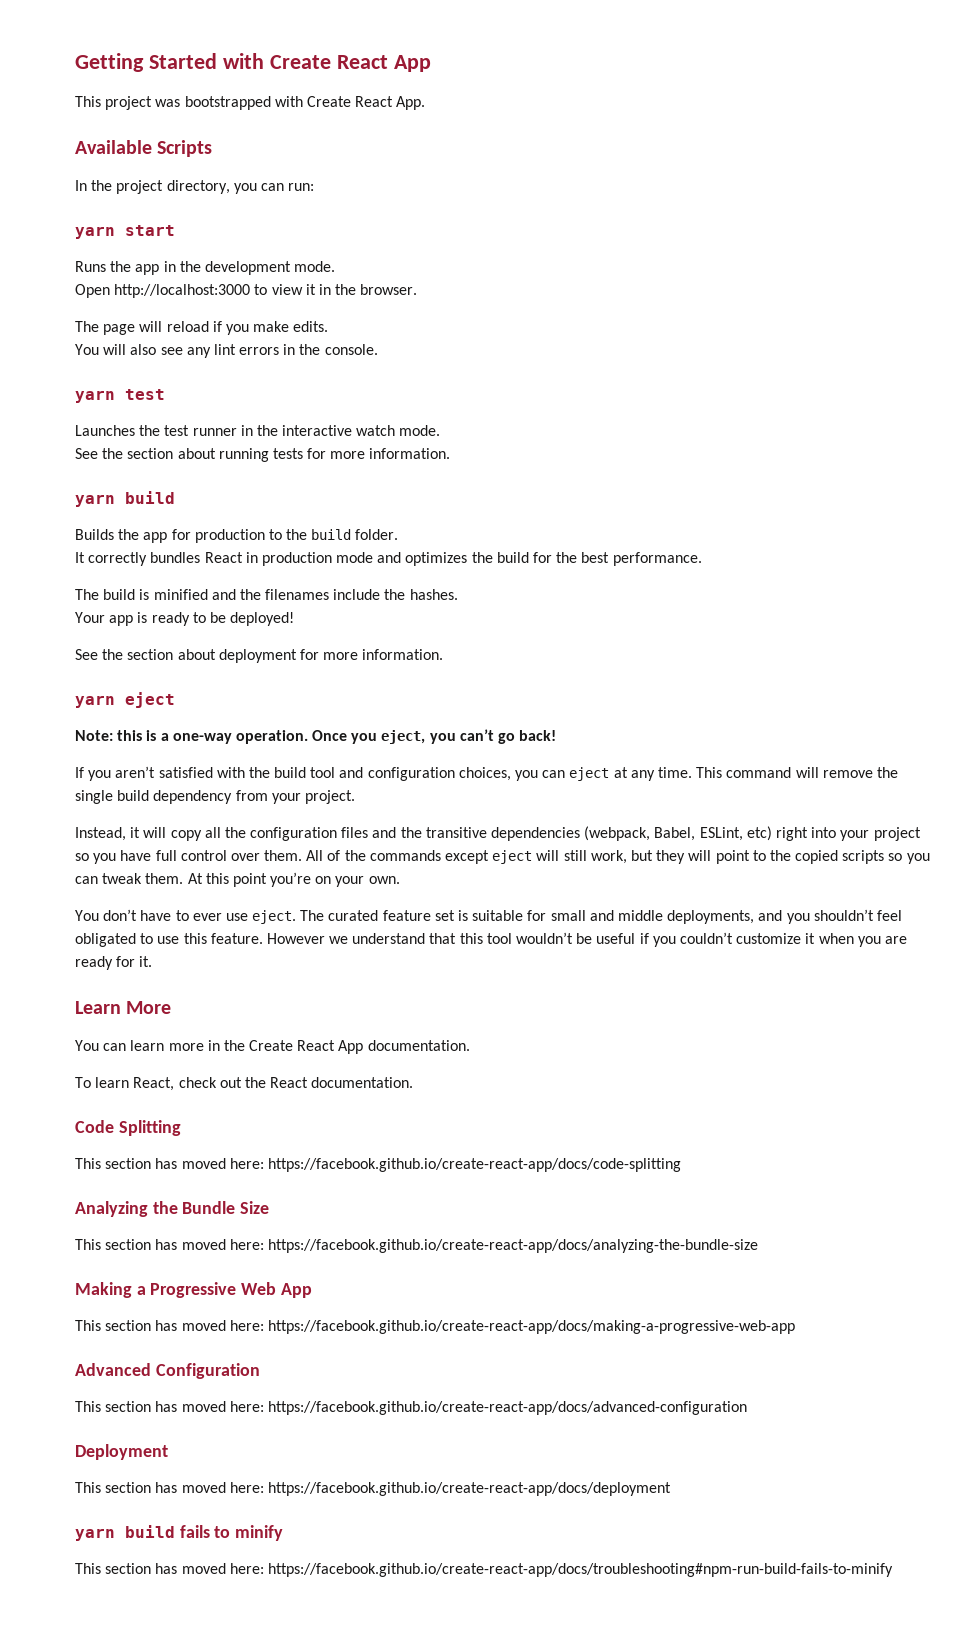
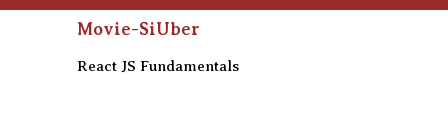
[75,53,431,72] [75,96,426,110] [75,140,213,157] [75,180,315,194] [75,225,175,239] [75,261,336,275] [75,284,418,298] [75,321,329,335] [75,344,378,358] [75,389,165,403] [75,425,441,436] [75,448,451,462] [75,491,175,507] [75,529,399,543] [75,552,702,566] [75,589,458,600] [75,612,295,626] [75,649,444,663] [75,692,175,708] [75,729,557,744] [75,766,898,781] [75,790,355,804] [75,826,921,841] [75,850,930,864] [75,872,400,887] [75,909,902,924] [75,932,907,947] [75,956,153,970] [75,1001,172,1014] [75,1040,470,1054] [75,1077,414,1091] [75,1120,181,1136] [75,1158,681,1172] [75,1201,270,1217] [75,1239,758,1253] [75,1282,312,1298] [75,1320,795,1334] [75,1363,260,1379] [75,1401,747,1415] [75,1444,168,1460] [75,1482,671,1496] [75,1525,284,1541] [75,1563,893,1577] Getting Started with Create React App // This project was bootstrapped with Create React App. // Available Scripts // In the project directory, you can run: // yarn start // Runs the app in the development mode. // Open http://localhost:3000 to view it in the browser. // The page will reload if you make edits. // You will also see any lint errors in the console. // yarn test // Launches the test runner in the interactive watch mode. // See the section about running tests for more information. // yarn build // Builds the app for production to the build folder. // It correctly bundles React in production mode and optimizes the build for the best performance. // The build is minified and the filenames include the hashes. // Your app is ready to be deployed! // See the section about deployment for more information. // yarn eject // Note: this is a one-way operation. Once you eject, you can’t go back! // If you aren’t satisfied with the build tool and configuration choices, you can eject at any time. This command will remove the single build dependency from your project. // Instead, it will copy all the configuration files and the transitive dependencies (webpack, Babel, ESLint, etc) right into your project so you have full control over them. All of the commands except eject will still work, but they will point to the copied scripts so you can tweak them. At this point you’re on your own. // You don’t have to ever use eject. The curated feature set is suitable for small and middle deployments, and you shouldn’t feel obligated to use this feature. However we understand that this tool wouldn’t be useful if you couldn’t customize it when you are ready for it. // Learn More // You can learn more in the Create React App documentation. // To learn React, check out the React documentation. // Code Splitting // This section has moved here: https://facebook.github.io/create-react-app/docs/code-splitting // Analyzing the Bundle Size // This section has moved here: https://facebook.github.io/create-react-app/docs/analyzing-the-bundle-size // Making a Progressive Web App // This section has moved here: https://facebook.github.io/create-react-app/docs/making-a-progressive-web-app // Advanced Configuration // This section has moved here: https://facebook.github.io/create-react-app/docs/advanced-configuration // Deployment // This section has moved here: https://facebook.github.io/create-react-app/docs/deployment // yarn build fails to minify // This section has moved here: https://facebook.github.io/create-react-app/docs/troubleshooting#npm-run-build-fails-to-minify -> [77,22,200,35] [77,60,240,73] Movie-SiUber // React JS Fundamentals

